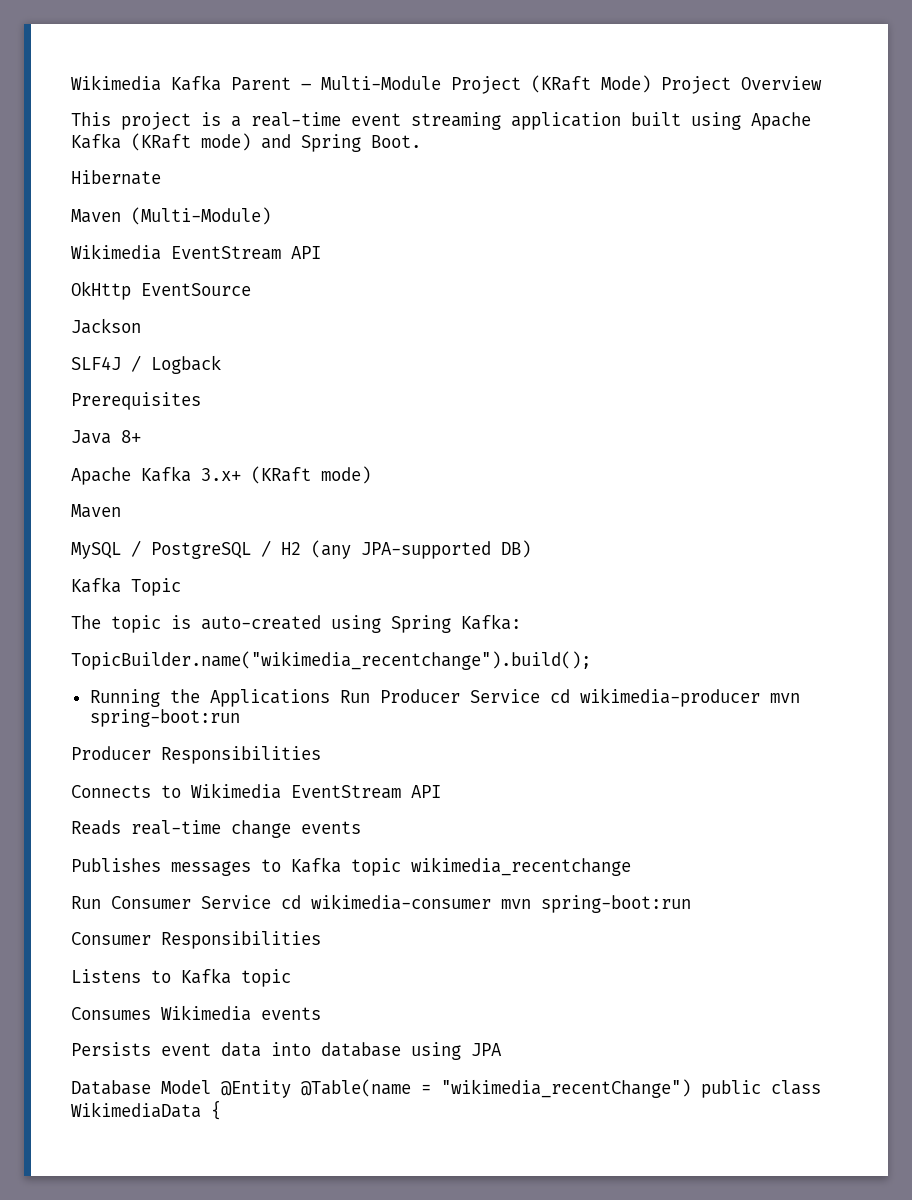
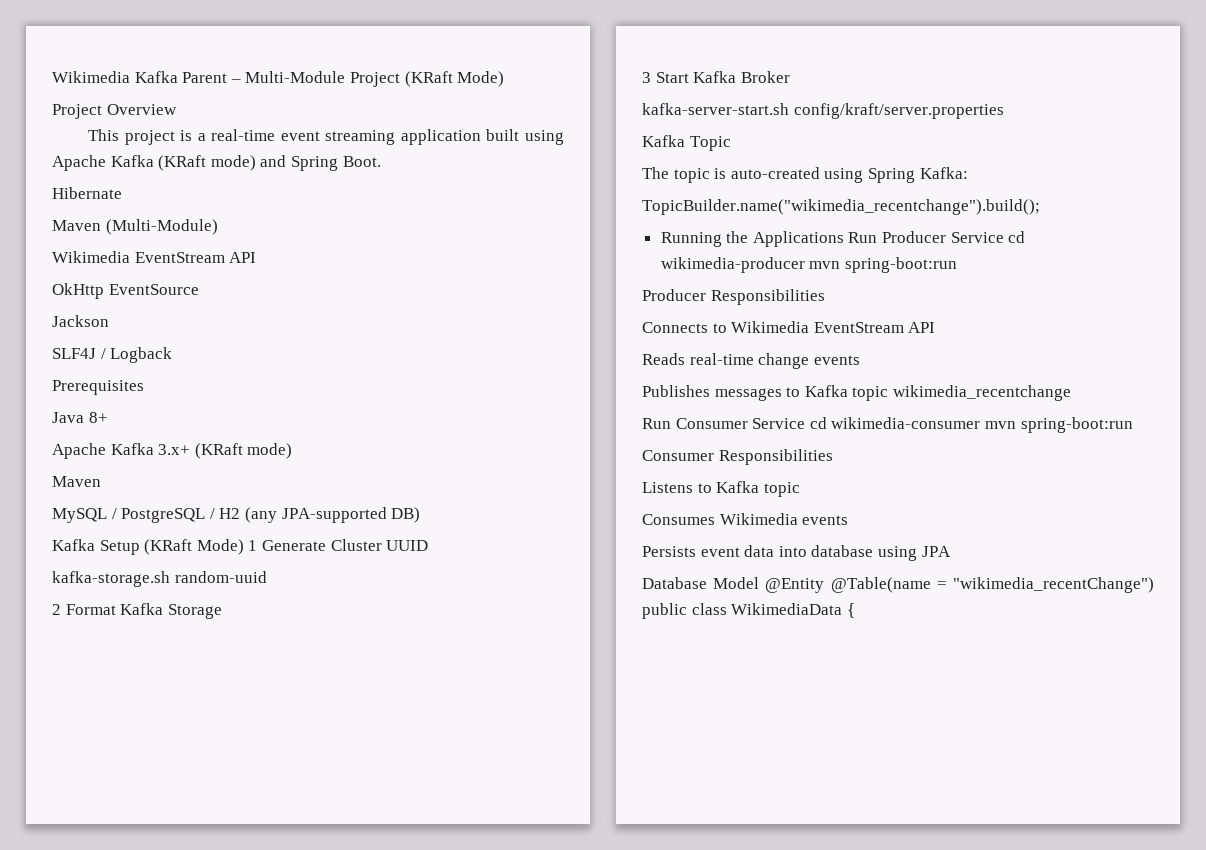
(651, 84) none -> (505, 79) //
(531, 549) none -> [52,539,429,555] [52,571,267,587] [52,603,222,619] [642,71,790,83] [642,103,1004,119] // Kafka Setup (KRaft Mode) 1 Generate Cluster UUID // kafka-storage.sh random-uuid // 2 Format Kafka Storage // 3 Start Kafka Broker // kafka-server-start.sh config/kraft/server.properties

